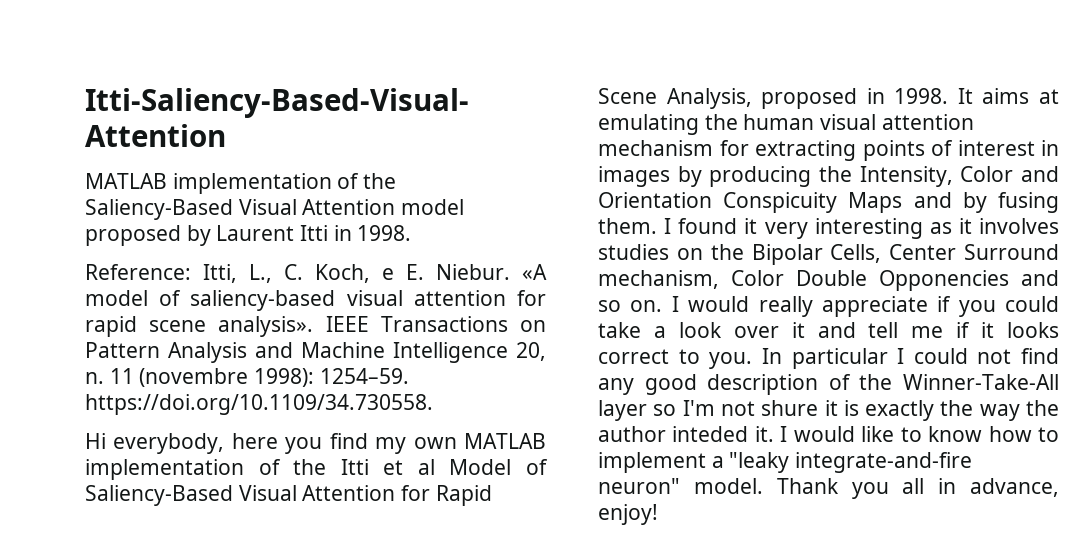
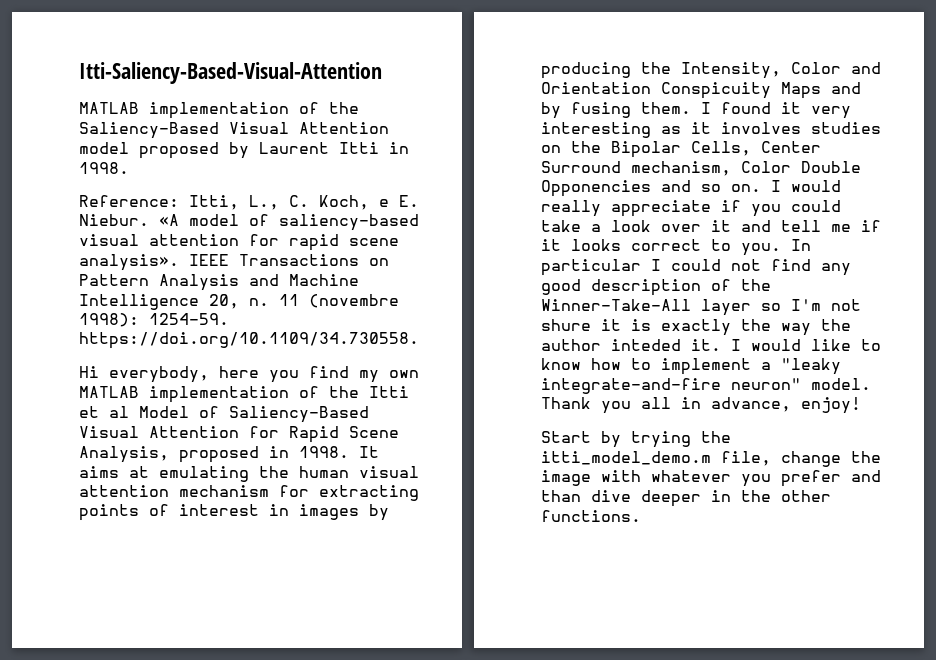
(658, 514) none -> [541,431,731,448] [541,451,881,467] [541,470,881,487] [541,490,831,507] [541,510,641,522] // Start by trying the itti_model_demo.m file, change the image with whatever you prefer and than dive deeper in the other functions.

